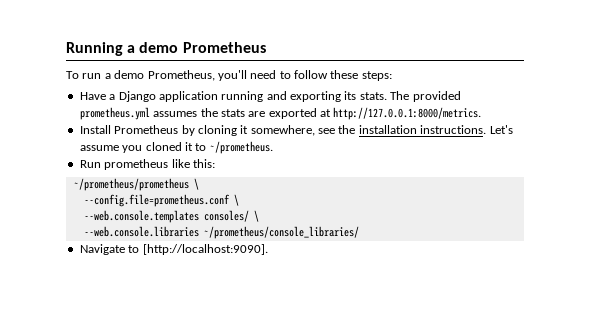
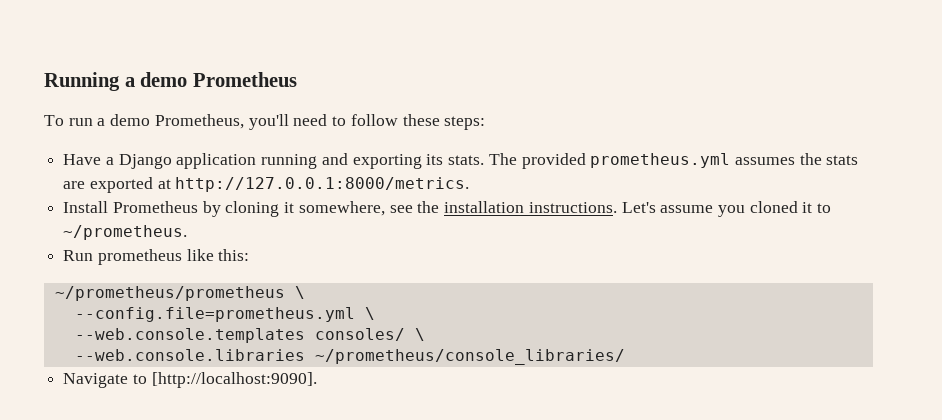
[83,194,230,207] --config.file=prometheus.conf -> [74,307,355,322] --config.file=prometheus.yml

